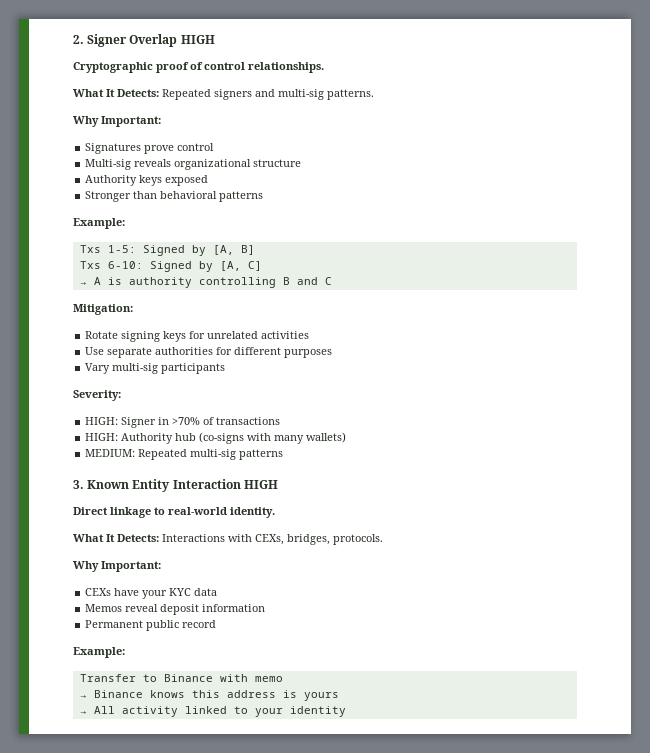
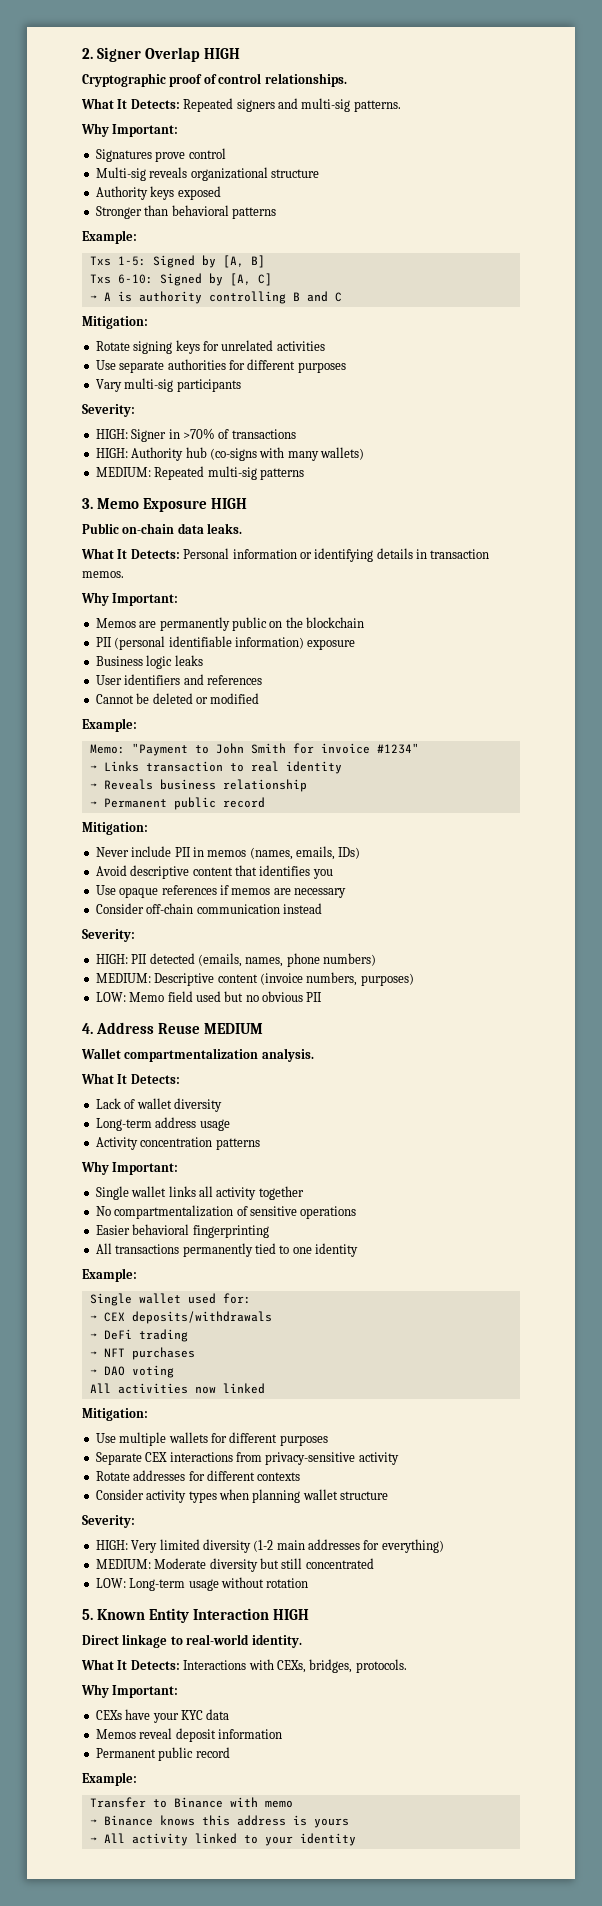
(84, 484) none -> [96,498,247,512] [82,523,243,534] [81,548,490,562] [82,571,124,578] [81,592,179,606] [95,617,364,631] [95,636,356,650] [95,655,203,669] [95,674,262,685] [95,693,260,704] [82,718,137,732] [89,743,419,756] [89,761,342,774] [89,779,307,792] [89,797,265,810] [82,822,148,835] [95,846,361,860] [95,865,333,879] [95,885,346,898] [95,903,322,914] [82,929,135,942] [95,953,376,967] [95,972,414,986] [95,991,323,1002] [82,1022,263,1034] [81,1048,314,1062] [81,1073,180,1084] [95,1098,222,1112] [95,1117,230,1131] [95,1137,260,1150] [81,1161,179,1175] [95,1186,304,1200] [95,1205,357,1219] [95,1224,269,1238] [95,1243,358,1257] [82,1268,137,1282] [89,1293,251,1306] [89,1311,272,1324] [89,1329,188,1342] [89,1347,195,1360] [89,1365,174,1378] [89,1383,265,1394] [82,1408,148,1421] [95,1432,328,1446] [95,1452,399,1465] [95,1470,301,1481] [95,1489,388,1503] [82,1515,135,1528] [95,1539,444,1553] [95,1558,374,1572] [95,1577,309,1591] [82,1609,93,1620] Memo Exposure HIGH // Public on-chain data leaks. // What It Detects: Personal information or identifying details in transaction memos. // Why Important: // Memos are permanently public on the blockchain // PII (personal identifiable information) exposure // Business logic leaks // User identifiers and references // Cannot be deleted or modified // Example: // Memo: "Payment to John Smith for invoice #1234" // → Links transaction to real identity // → Reveals business relationship // → Permanent public record // Mitigation: // Never include PII in memos (names, emails, IDs) // Avoid descriptive content that identifies you // Use opaque references if memos are necessary // Consider off-chain communication instead // Severity: // HIGH: PII detected (emails, names, phone numbers) // MEDIUM: Descriptive content (invoice numbers, purposes) // LOW: Memo field used but no obvious PII // 4. Address Reuse MEDIUM // Wallet compartmentalization analysis. // What It Detects: // Lack of wallet diversity // Long-term address usage // Activity concentration patterns // Why Important: // Single wallet links all activity together // No compartmentalization of sensitive operations // Easier behavioral fingerprinting // All transactions permanently tied to one identity // Example: // Single wallet used for: // → CEX deposits/withdrawals // → DeFi trading // → NFT purchases // → DAO voting // All activities now linked // Mitigation: // Use multiple wallets for different purposes // Separate CEX interactions from privacy-sensitive activity // Rotate addresses for different contexts // Consider activity types when planning wallet structure // Severity: // HIGH: Very limited diversity (1-2 main addresses for everything) // MEDIUM: Moderate diversity but still concentrated // LOW: Long-term usage without rotation // 5.

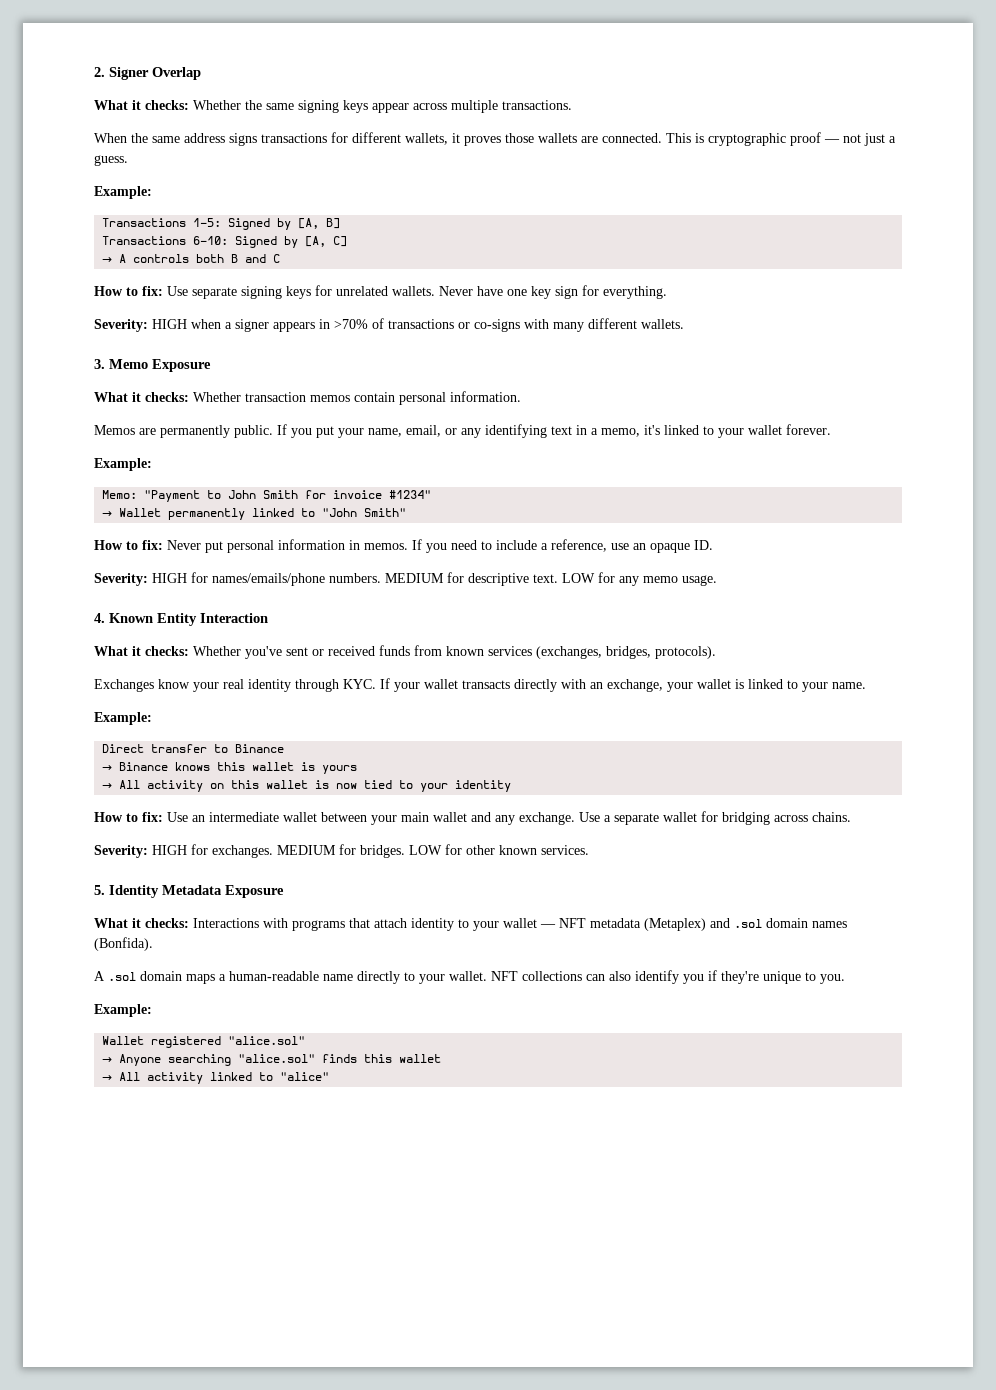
[203,48,240,59] [82,73,347,87] [81,98,401,112] [81,123,179,137] [95,148,226,162] [95,167,319,181] [95,186,221,200] [95,205,276,219] [82,230,137,244] [89,256,111,266] HIGH // Cryptographic proof of control relationships. // What It Detects: Repeated signers and multi-sig patterns. // Why Important: // Signatures prove control // Multi-sig reveals organizational structure // Authority keys exposed // Stronger than behavioral patterns // Example: // Txs -> [94,100,572,113] [94,132,896,146] [94,155,128,166] [94,186,152,199] [102,218,187,227] // What it checks: Whether the same signing keys appear across multiple transactions. // When the same address signs transactions for different wallets, it proves those wallets are connected. This is cryptographic proof — not just a guess. // Example: // Transactions
[89,274,111,284] Txs -> [102,236,187,245] Transactions
[117,291,286,304] is authority controlling -> [133,254,225,263] controls both
[82,316,148,329] [95,340,325,354] [95,359,346,373] [95,378,241,392] [82,404,135,417] [95,428,296,442] [95,447,364,461] [95,466,304,480] [82,498,247,512] [82,523,243,534] [81,548,490,562] [82,571,124,578] [81,592,179,606] [95,617,364,631] [95,636,356,650] [95,655,203,669] [95,674,262,685] [95,693,260,704] Mitigation: // Rotate signing keys for unrelated activities // Use separate authorities for different purposes // Vary multi-sig participants // Severity: // HIGH: Signer in >70% of transactions // HIGH: Authority hub (co-signs with many wallets) // MEDIUM: Repeated multi-sig patterns // 3. Memo Exposure HIGH // Public on-chain data leaks. // What It Detects: Personal information or identifying details in transaction memos. // Why Important: // Memos are permanently public on the blockchain // PII (personal identifiable information) exposure // Business logic leaks // User identifiers and references // Cannot be deleted or modified -> [94,285,667,299] [94,318,684,332] [94,359,211,372] [94,391,521,405] [94,424,831,438] How to fix: Use separate signing keys for unrelated wallets. Never have one key sign for everything. // Severity: HIGH when a signer appears in >70% of transactions or co-signs with many different wallets. // 3. Memo Exposure // What it checks: Whether transaction memos contain personal information. // Memos are permanently public. If you put your name, email, or any identifying text in a memo, it's linked to your wallet forever.
[103,761,342,774] [89,779,307,792] [89,797,265,810] [82,822,148,835] [95,846,361,860] [95,865,333,879] [95,885,346,898] [95,903,322,914] [82,929,135,942] [95,953,376,967] [95,972,414,986] [95,991,323,1002] [82,1022,263,1034] [81,1048,314,1062] [81,1073,180,1084] [95,1098,222,1112] [95,1117,230,1131] [95,1137,260,1150] [81,1161,179,1175] [95,1186,304,1200] [95,1205,357,1219] [95,1224,269,1238] [95,1243,358,1257] [82,1268,137,1282] [89,1293,251,1306] [89,1311,272,1324] [89,1329,188,1342] [89,1347,195,1360] [89,1365,174,1378] [89,1383,265,1394] [82,1408,148,1421] [95,1432,328,1446] [95,1452,399,1465] [95,1470,301,1481] [95,1489,388,1503] [82,1515,135,1528] [95,1539,444,1553] [95,1558,374,1572] [95,1577,309,1591] [82,1608,309,1623] [82,1634,302,1648] [81,1659,407,1673] [81,1684,179,1698] [95,1709,230,1723] [95,1728,282,1742] [95,1747,230,1761] [82,1772,137,1786] [89,1797,146,1808] Links transaction to real identity // → Reveals business relationship // → Permanent public record // Mitigation: // Never include PII in memos (names, emails, IDs) // Avoid descriptive content that identifies you // Use opaque references if memos are necessary // Consider off-chain communication instead // Severity: // HIGH: PII detected (emails, names, phone numbers) // MEDIUM: Descriptive content (invoice numbers, purposes) // LOW: Memo field used but no obvious PII // 4. Address Reuse MEDIUM // Wallet compartmentalization analysis. // What It Detects: // Lack of wallet diversity // Long-term address usage // Activity concentration patterns // Why Important: // Single wallet links all activity together // No compartmentalization of sensitive operations // Easier behavioral fingerprinting // All transactions permanently tied to one identity // Example: // Single wallet used for: // → CEX deposits/withdrawals // → DeFi trading // → NFT purchases // → DAO voting // All activities now linked // Mitigation: // Use multiple wallets for different purposes // Separate CEX interactions from privacy-sensitive activity // Rotate addresses for different contexts // Consider activity types when planning wallet structure // Severity: // HIGH: Very limited diversity (1-2 main addresses for everything) // MEDIUM: Moderate diversity but still concentrated // LOW: Long-term usage without rotation // 5. Known Entity Interaction HIGH // Direct linkage to real-world identity. // What It Detects: Interactions with CEXs, bridges, protocols. // Why Important: // CEXs have your KYC data // Memos reveal deposit information // Permanent public record // Example: // Transfer -> [119,508,407,520] [94,539,713,553] [94,572,717,586] [94,613,268,626] [94,645,716,659] [94,678,866,692] [94,712,152,725] [102,744,208,753] Wallet permanently linked to "John Smith" // How to fix: Never put personal information in memos. If you need to include a reference, use an opaque ID. // Severity: HIGH for names/emails/phone numbers. MEDIUM for descriptive text. LOW for any memo usage. // 4. Known Entity Interaction // What it checks: Whether you've sent or received funds from known services (exchanges, bridges, protocols). // Exchanges know your real identity through KYC. If your wallet transacts directly with an exchange, your wallet is linked to your name. // Example: // Direct transfer
[229,1797,293,1808] with memo -> (285, 748) none
[236,1815,286,1826] address -> [252,762,295,771] wallet
[194,1833,356,1846] linked to your identity -> [210,780,512,792] [94,811,851,825] [94,844,589,858] [94,885,284,898] [94,918,847,931] [94,937,153,951] [94,970,845,984] [94,1004,152,1017] [102,1036,306,1048] [102,1054,442,1066] [102,1072,330,1084] on this wallet is now tied to your identity // How to fix: Use an intermediate wallet between your main wallet and any exchange. Use a separate wallet for bridging across chains. // Severity: HIGH for exchanges. MEDIUM for bridges. LOW for other known services. // 5. Identity Metadata Exposure // What it checks: Interactions with programs that attach identity to your wallet — NFT metadata (Metaplex) and .sol domain names (Bonfida). // A .sol domain maps a human-readable name directly to your wallet. NFT collections can also identify you if they're unique to you. // Example: // Wallet registered "alice.sol" // → Anyone searching "alice.sol" finds this wallet // → All activity linked to "alice"

